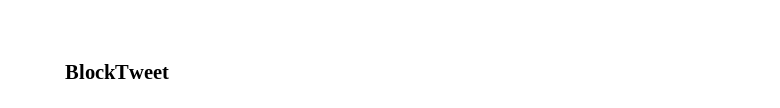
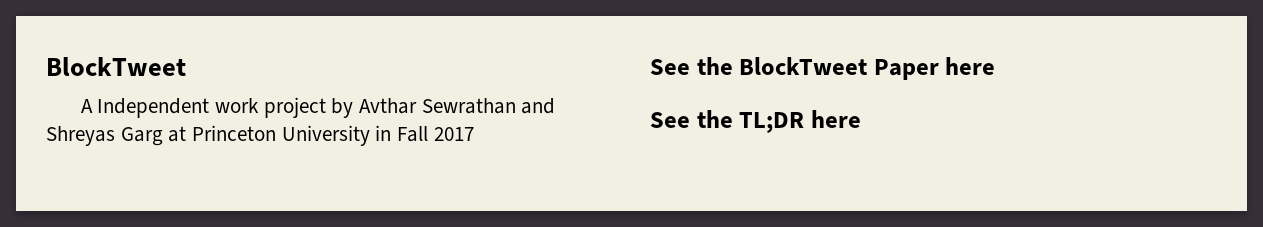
[65,64,169,79] BlockTweet -> [46,57,186,76] [80,97,556,118] [46,125,474,146] [650,57,996,80] [650,110,861,133] BlockTweet // A Independent work project by Avthar Sewrathan and Shreyas Garg at Princeton University in Fall 2017 // See the BlockTweet Paper here // See the TL;DR here

